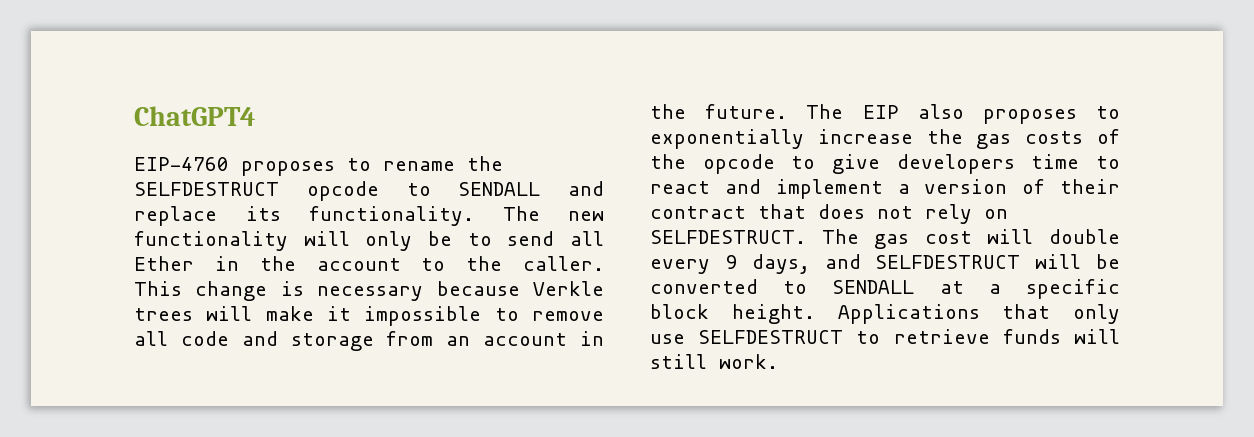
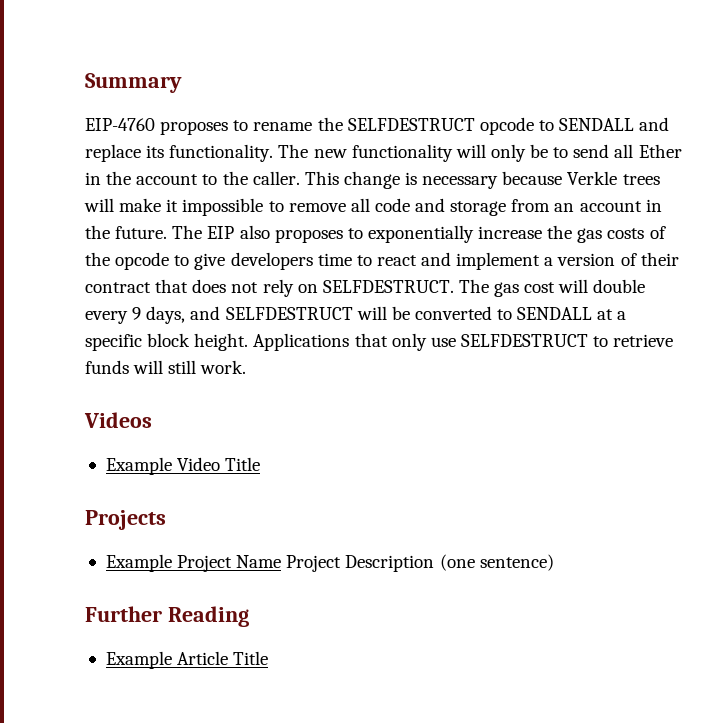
[134,106,255,126] ChatGPT4 -> [85,73,182,93] Summary
(778, 361) none -> [84,412,152,428] [105,457,261,475] [85,510,166,530] [105,554,554,572] [85,606,249,627] [105,651,269,669] // Videos // Example Video Title // Projects // Example Project Name Project Description (one sentence) // Further Reading // Example Article Title

